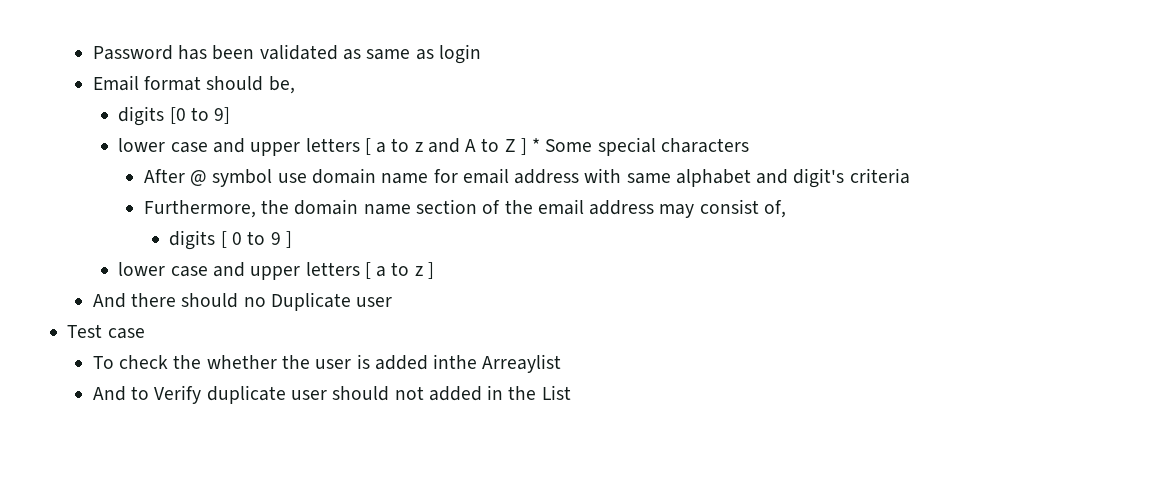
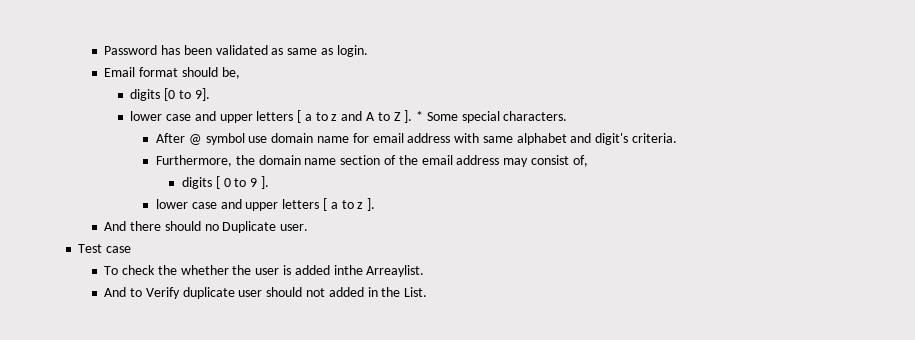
[438,44,481,64] login -> [336,45,368,57] login.
[214,107,231,124] 9] -> [194,88,210,101] 9].
[520,138,527,155] ] -> [404,110,413,123] ].
[660,138,749,153] characters -> [503,111,568,121] characters.
[849,168,910,184] criteria -> [632,133,678,143] criteria.
[285,231,292,248] [118,262,434,280] ] // lower case and upper letters [ a to z ] -> [260,176,269,189] [156,198,376,211] ]. // lower case and upper letters [ a to z ].
[356,297,393,307] user -> [280,224,309,231] user.
[482,354,562,373] Arreaylist -> [366,265,425,277] Arreaylist.
[541,385,571,400] List -> [404,287,428,297] List.

